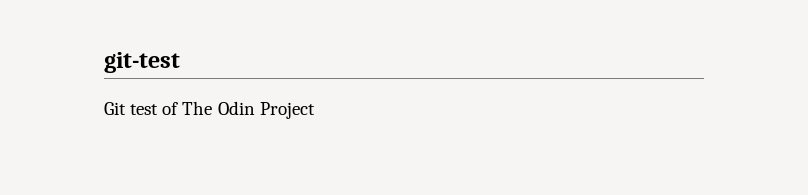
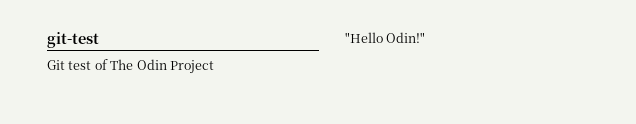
(315, 110) none -> [345,32,426,43] // "Hello Odin!"

